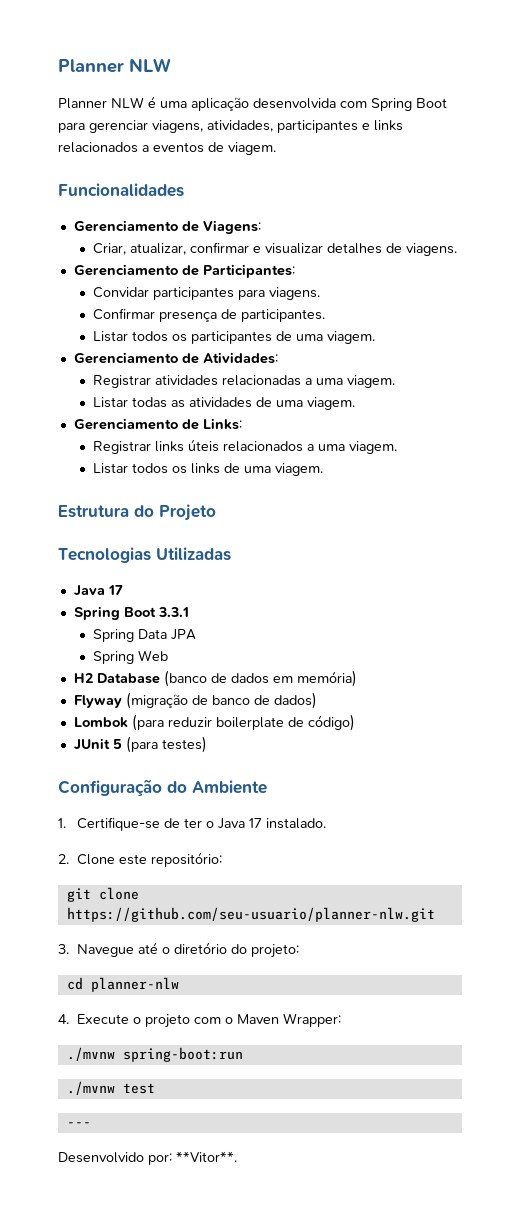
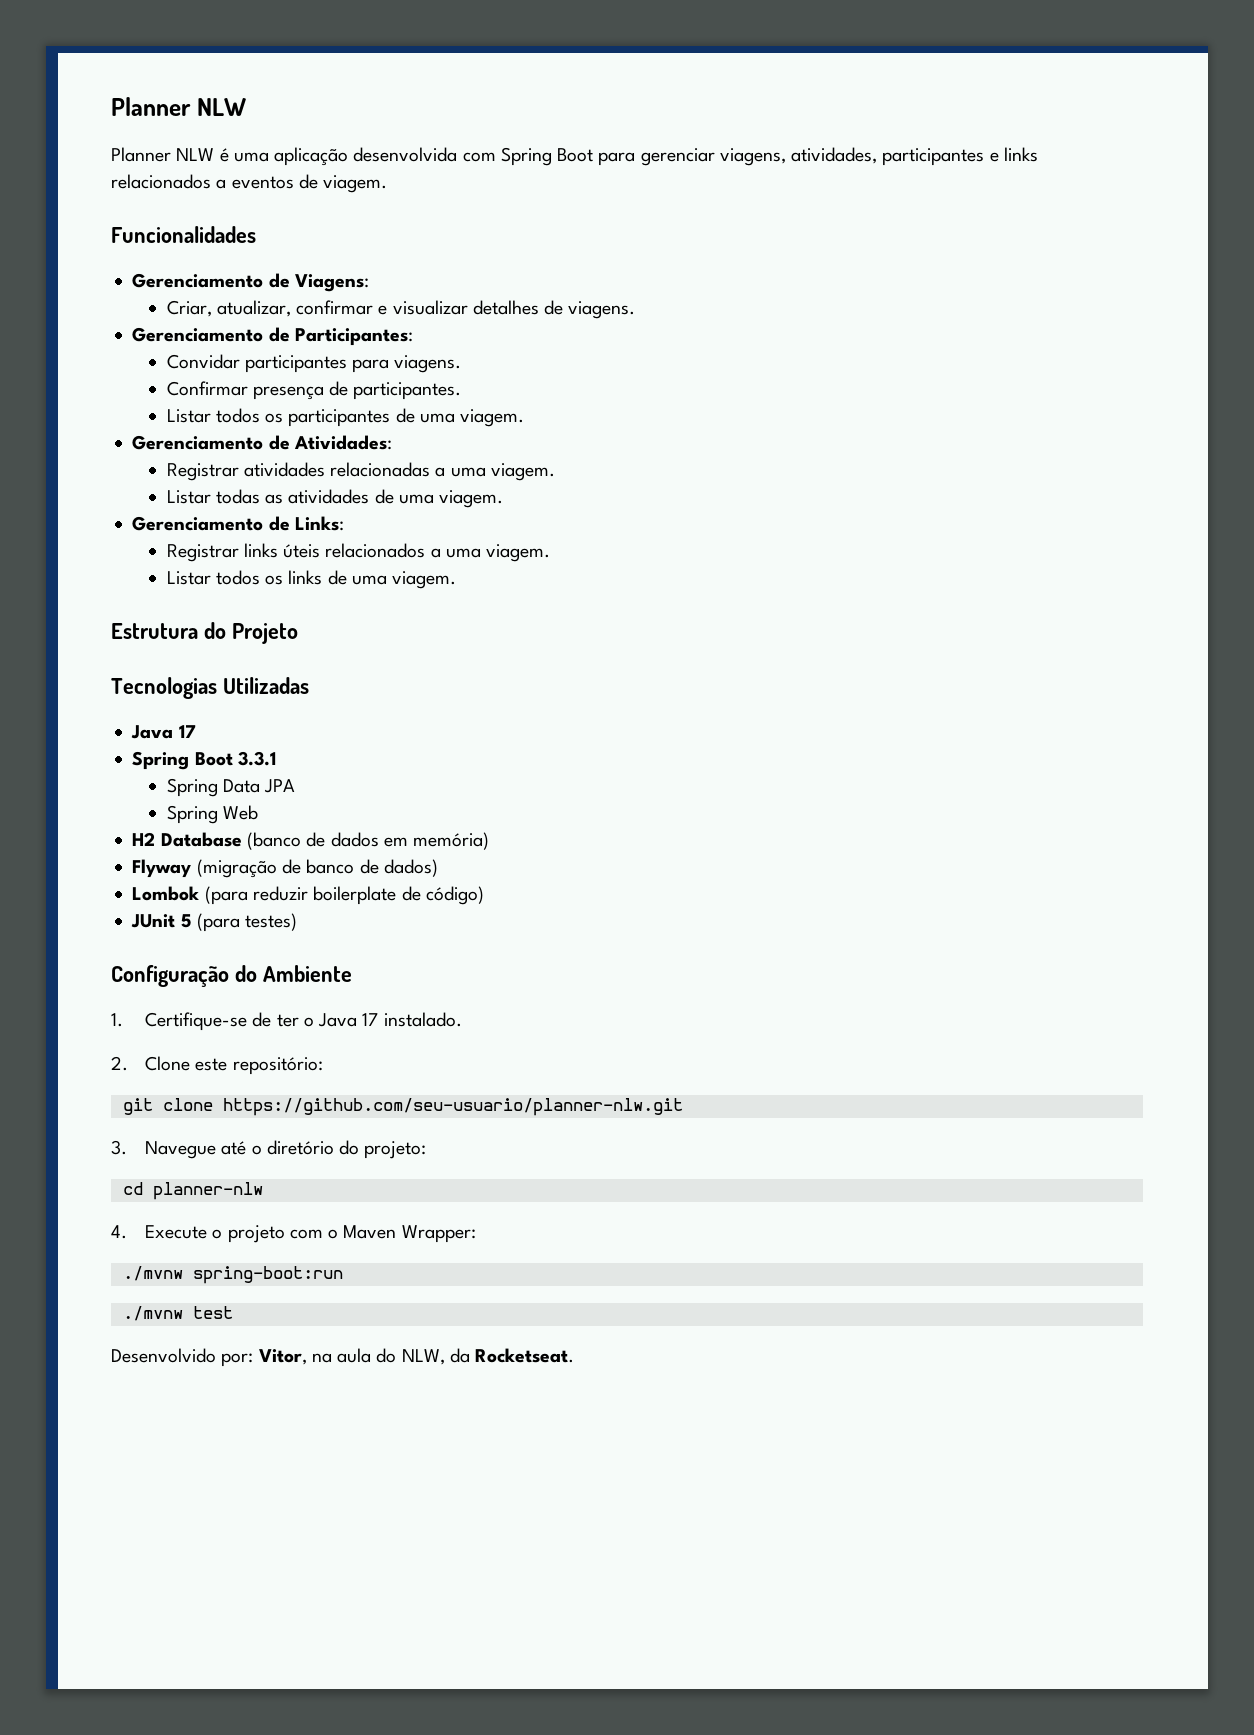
[66,1122,91,1127] // --- -> (233, 1312) none
[176,1151,237,1162] **Vitor**. -> [258,1348,575,1365] Vitor, na aula do NLW, da Rocketseat.

